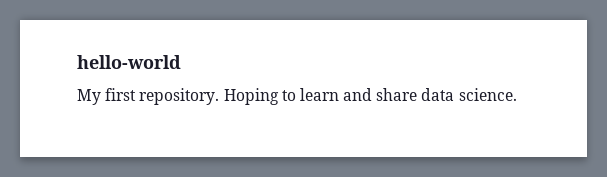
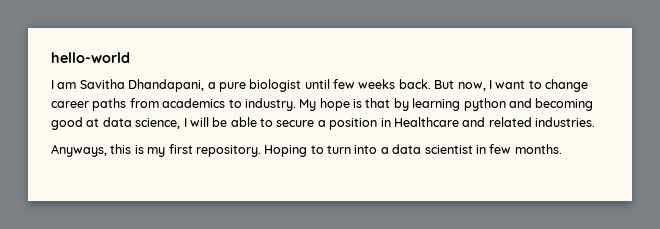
[77,88,517,105] My first repository. Hoping to learn and share data science. -> [51,79,588,92] [51,98,594,111] [51,117,595,130] [51,144,562,157] I am Savitha Dhandapani, a pure biologist until few weeks back. But now, I want to change career paths from academics to industry. My hope is that by learning python and becoming good at data science, I will be able to secure a position in Healthcare and related industries. // Anyways, this is my first repository. Hoping to turn into a data scientist in few months.

